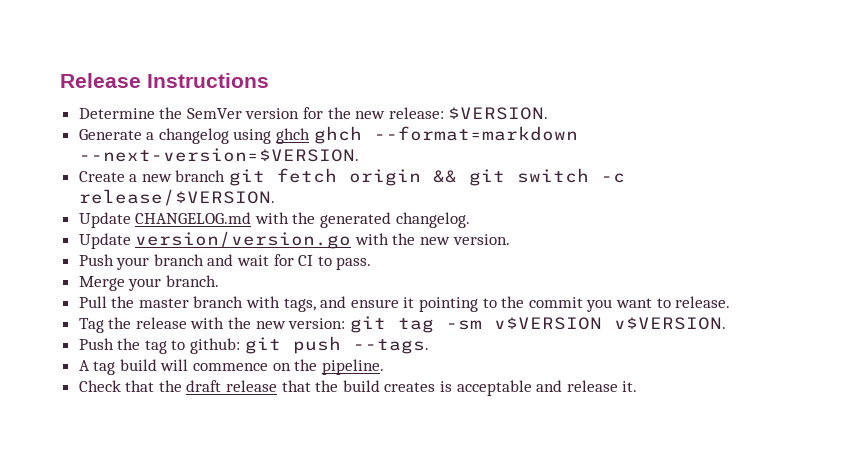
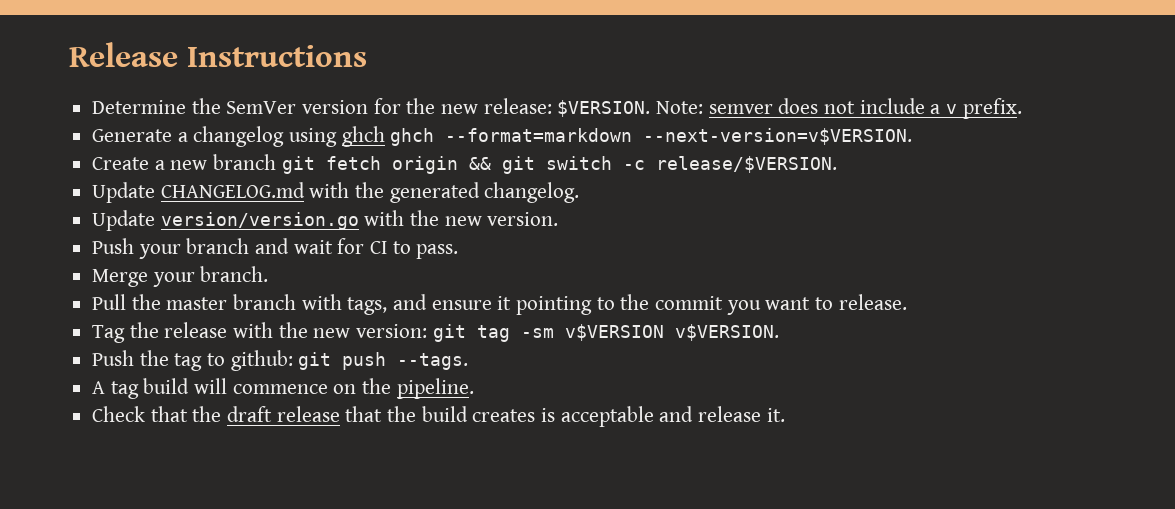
(549, 113) none -> [656,98,1022,119] Note: semver does not include a v prefix.
[78,148,359,162] --next-version=$VERSION. -> [643,128,913,145] --next-version=v$VERSION.

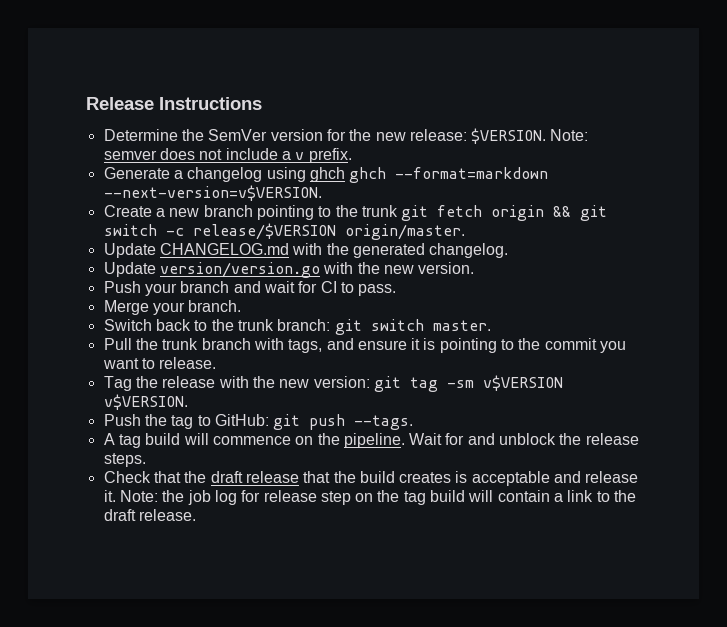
(277, 162) none -> [256,205,398,220] pointing to the trunk
[655,156,837,173] release/$VERSION. -> [192,223,465,240] release/$VERSION origin/master.
(269, 274) none -> [103,319,491,335] // Switch back to the trunk branch: git switch master.
[166,297,228,310] master -> [162,338,199,350] trunk
(512, 303) none -> [423,338,436,350] is
[230,350,293,371] github: -> [214,414,269,426] GitHub:
(474, 388) none -> [409,433,639,445] [103,453,146,467] Wait for and unblock the release steps.
(785, 415) none -> [119,490,637,505] [103,509,196,521] Note: the job log for release step on the tag build will contain a link to the draft release.

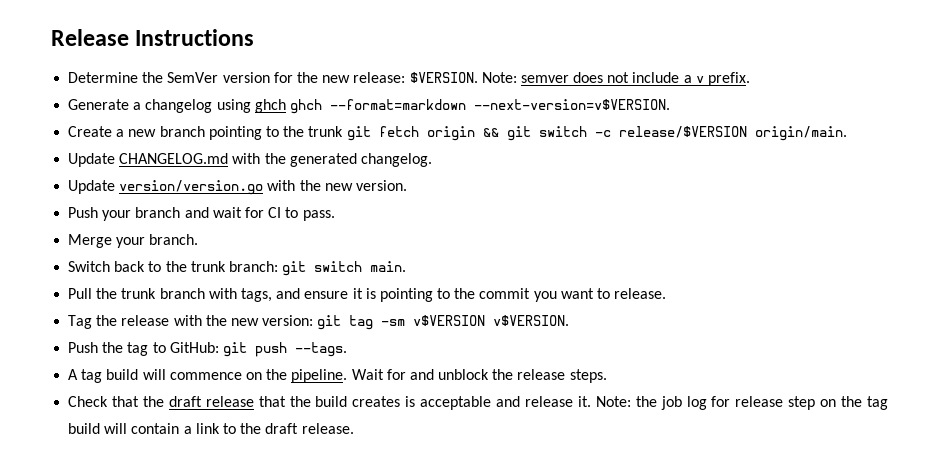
[344,224,465,240] origin/master. -> [754,126,847,141] origin/main.
[432,320,491,331] master. -> [370,261,407,272] main.

